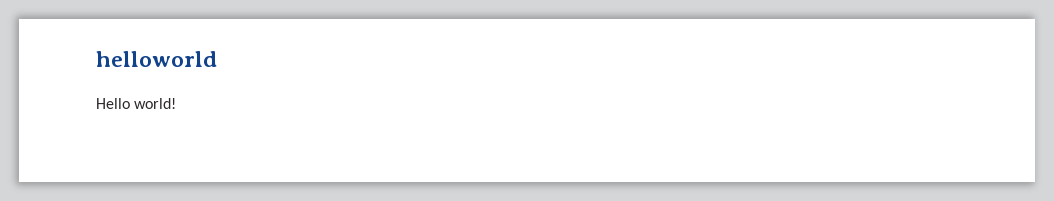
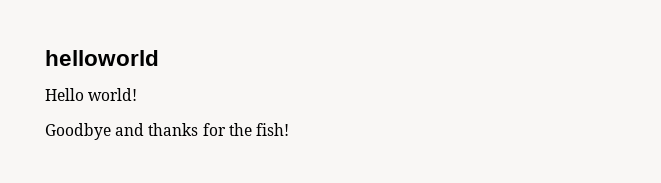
(177, 103) none -> [45,123,289,140] // Goodbye and thanks for the fish!

